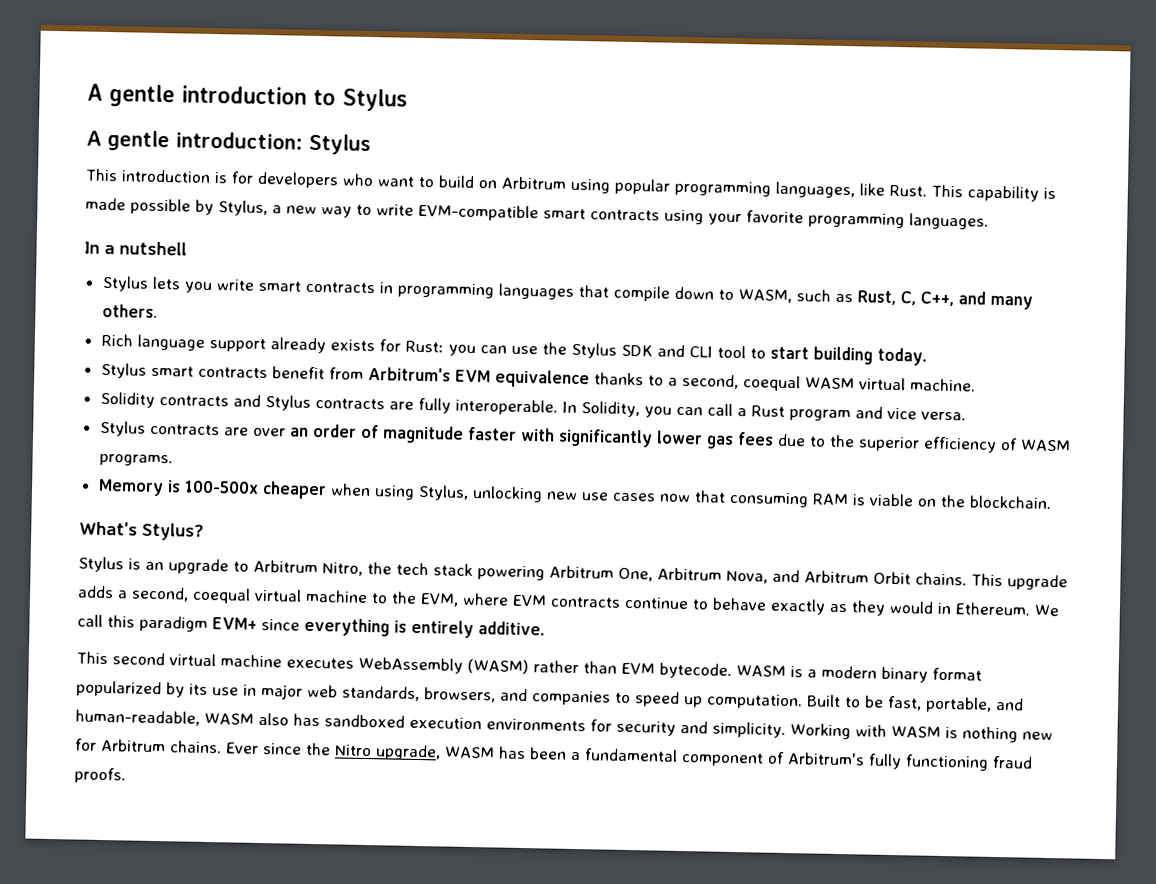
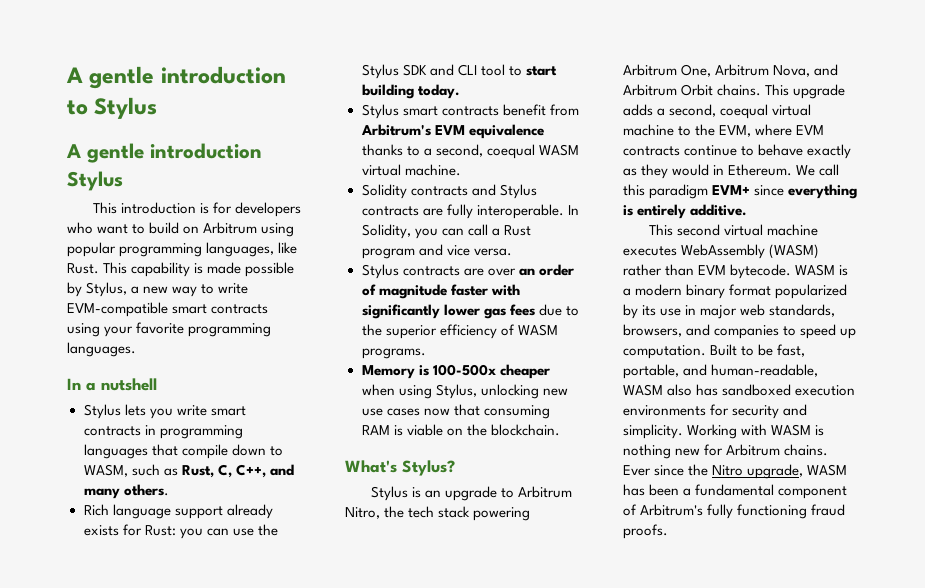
[175,131,303,150] introduction: -> [150,143,262,159] introduction

